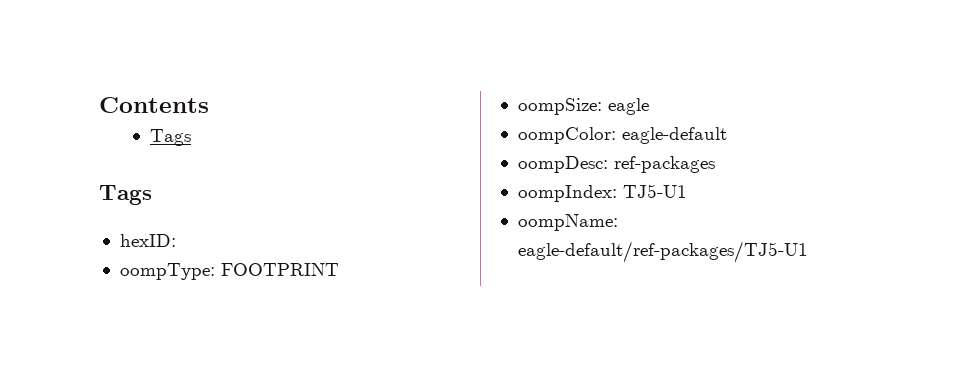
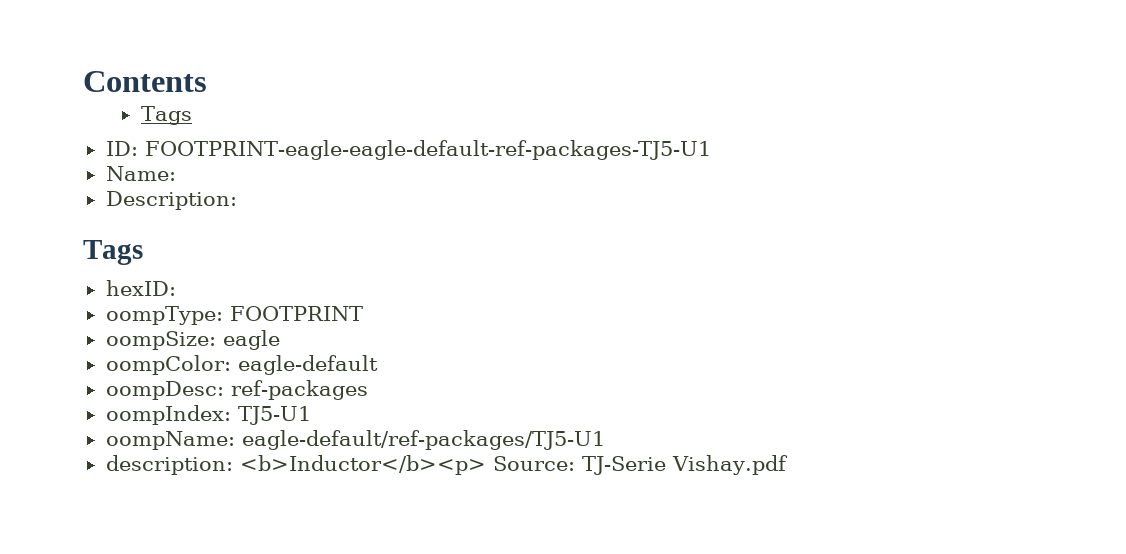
(191, 137) none -> [105,140,712,160] [105,166,176,181] [105,191,237,210] // ID: FOOTPRINT-eagle-eagle-default-ref-packages-TJ5-U1 // Name: // Description:
(808, 252) none -> [105,455,788,475] // description: <b>Inductor</b><p> Source: TJ-Serie Vishay.pdf

